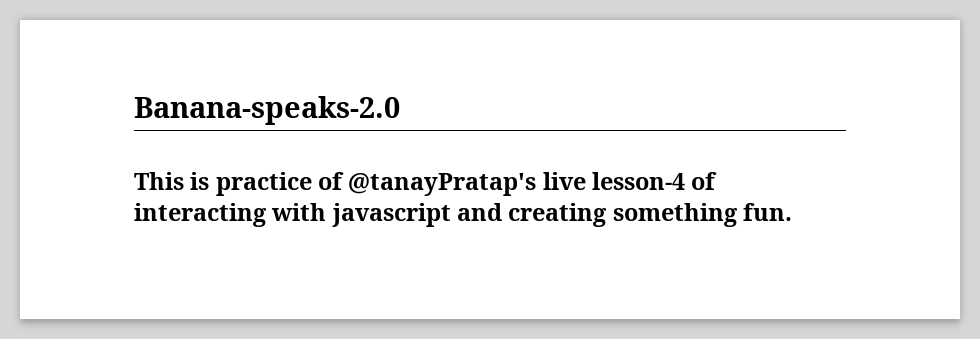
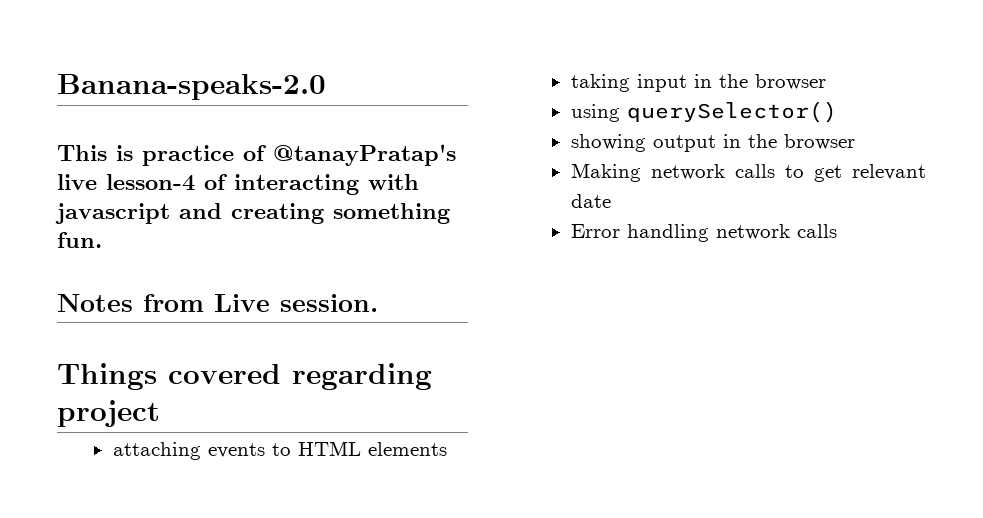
(793, 212) none -> [57,294,378,312] [57,363,432,390] [57,400,160,427] [112,441,447,460] [570,74,826,92] [570,101,837,123] [570,134,855,152] [570,163,926,182] [570,194,611,208] [570,224,837,242] // Notes from Live session. // Things covered regarding project // attaching events to HTML elements // taking input in the browser // using querySelector() // showing output in the browser // Making network calls to get relevant date // Error handling network calls

